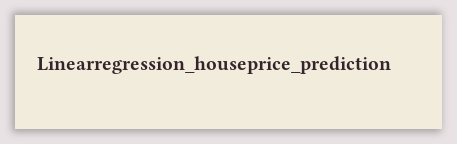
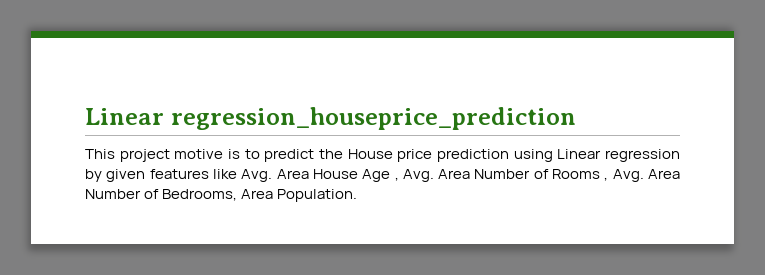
[37,56,391,74] Linearregression_houseprice_prediction -> [85,107,576,130] [85,149,680,162] [85,169,680,182] [85,189,358,202] Linear regression_houseprice_prediction // This project motive is to predict the House price prediction using Linear regression by given features like Avg. Area House Age , Avg. Area Number of Rooms , Avg. Area Number of Bedrooms, Area Population.

